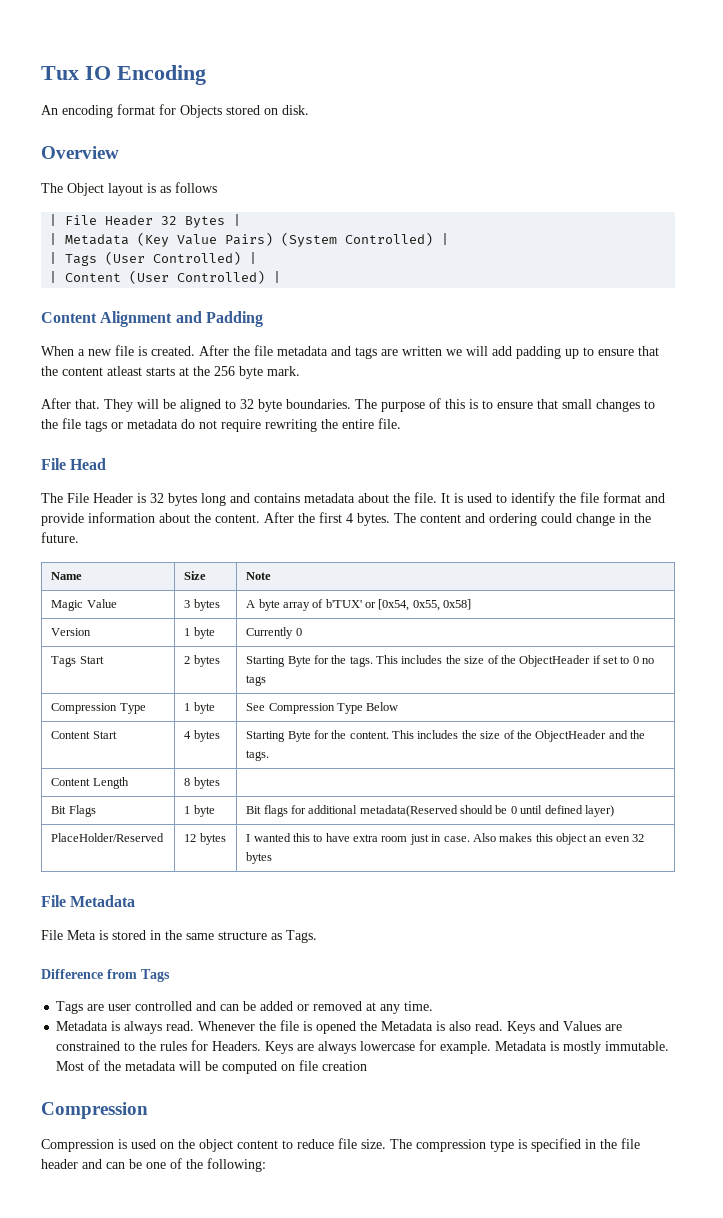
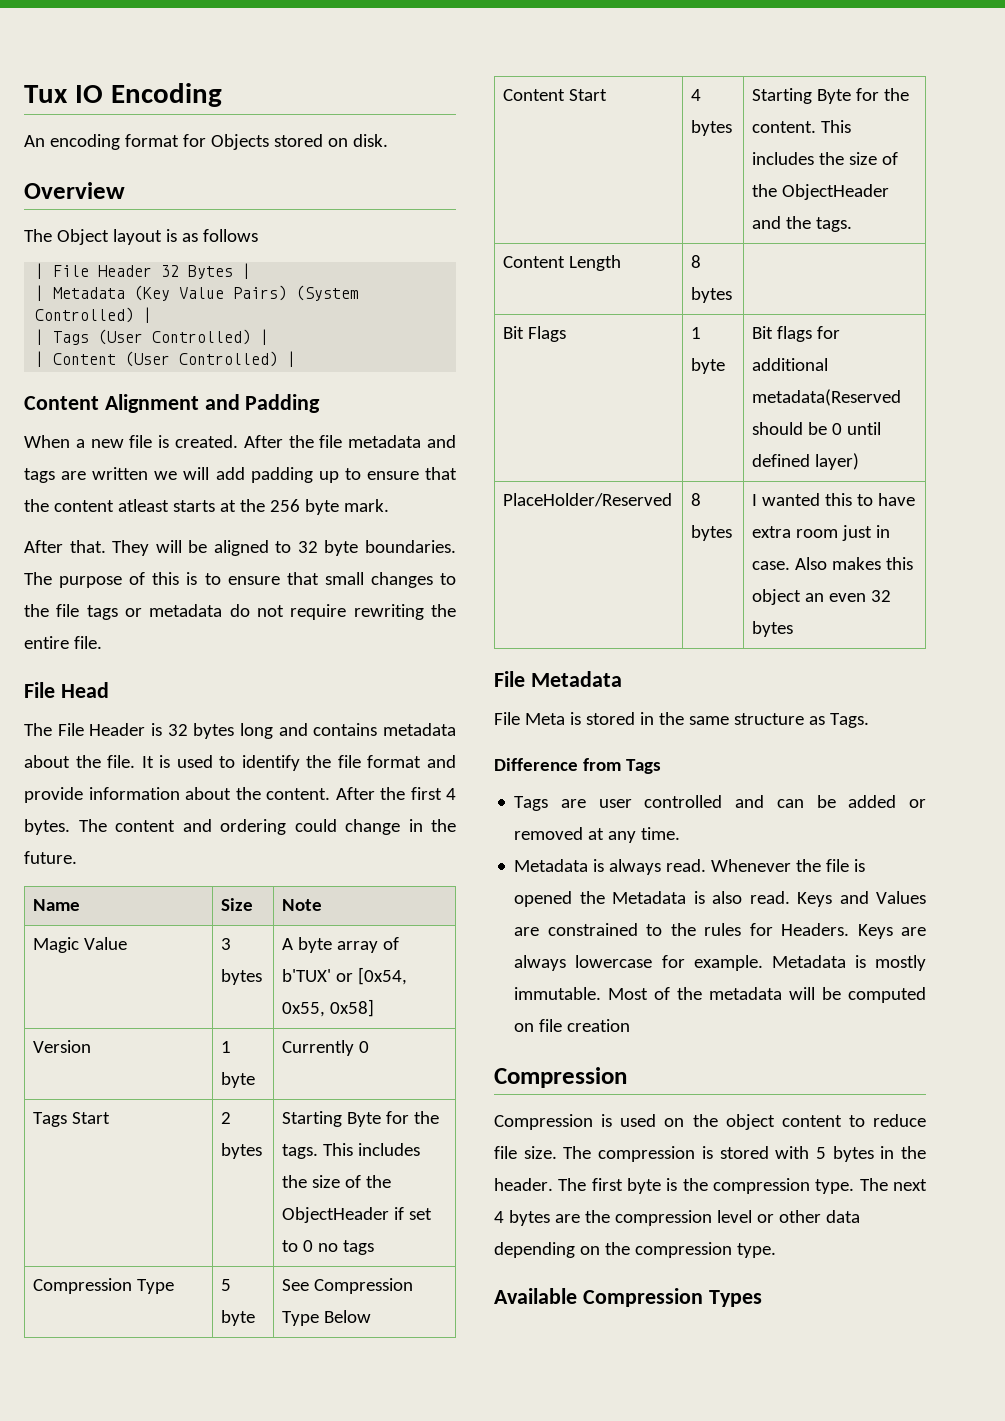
[184,703,191,711] 1 -> [221,1279,232,1291] 5
[184,834,197,842] 12 -> [691,493,702,506] 8
[490,1138,640,1152] [41,1158,266,1172] type is specified in the file header and can be one of the following: -> [701,1146,926,1162] [494,1178,927,1194] [494,1210,860,1226] [494,1242,776,1258] [494,1288,762,1307] is stored with 5 bytes in the header. The first byte is the compression type. The next 4 bytes are the compression level or other data depending on the compression type. // Available Compression Types

